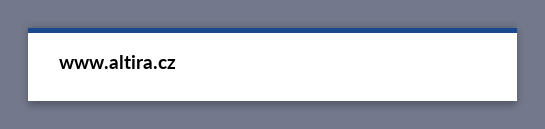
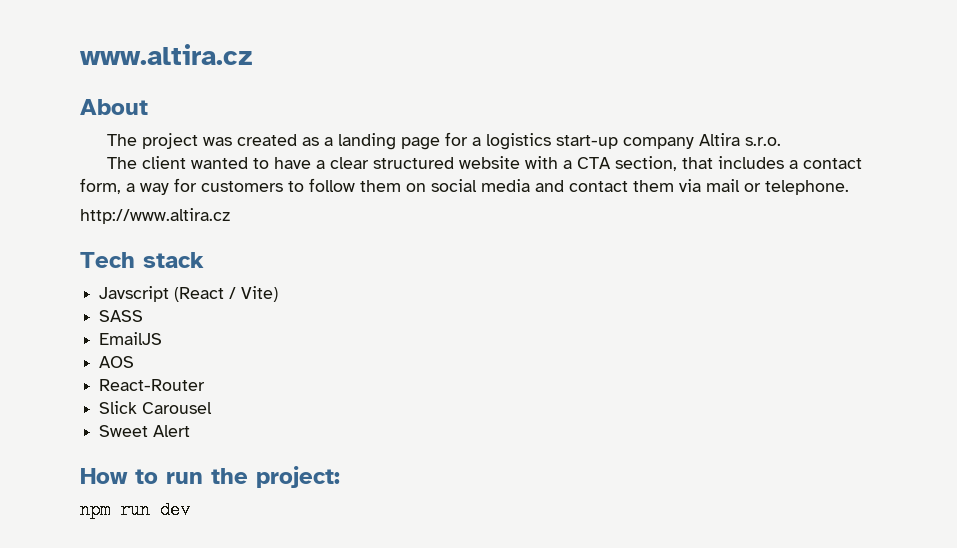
(176, 62) none -> [80,99,148,115] [106,132,781,150] [106,156,862,171] [80,178,849,195] [80,208,230,224] [80,252,204,268] [99,286,279,302] [99,310,144,322] [99,332,163,345] [99,356,135,368] [99,379,206,391] [99,401,213,414] [99,425,191,437] [80,466,340,488] [80,501,190,519] // About // The project was created as a landing page for a logistics start-up company Altira s.r.o. // The client wanted to have a clear structured website with a CTA section, that includes a contact form, a way for customers to follow them on social media and contact them via mail or telephone. // http://www.altira.cz // Tech stack // Javscript (React / Vite) // SASS // EmailJS // AOS // React-Router // Slick Carousel // Sweet Alert // How to run the project: // npm run dev

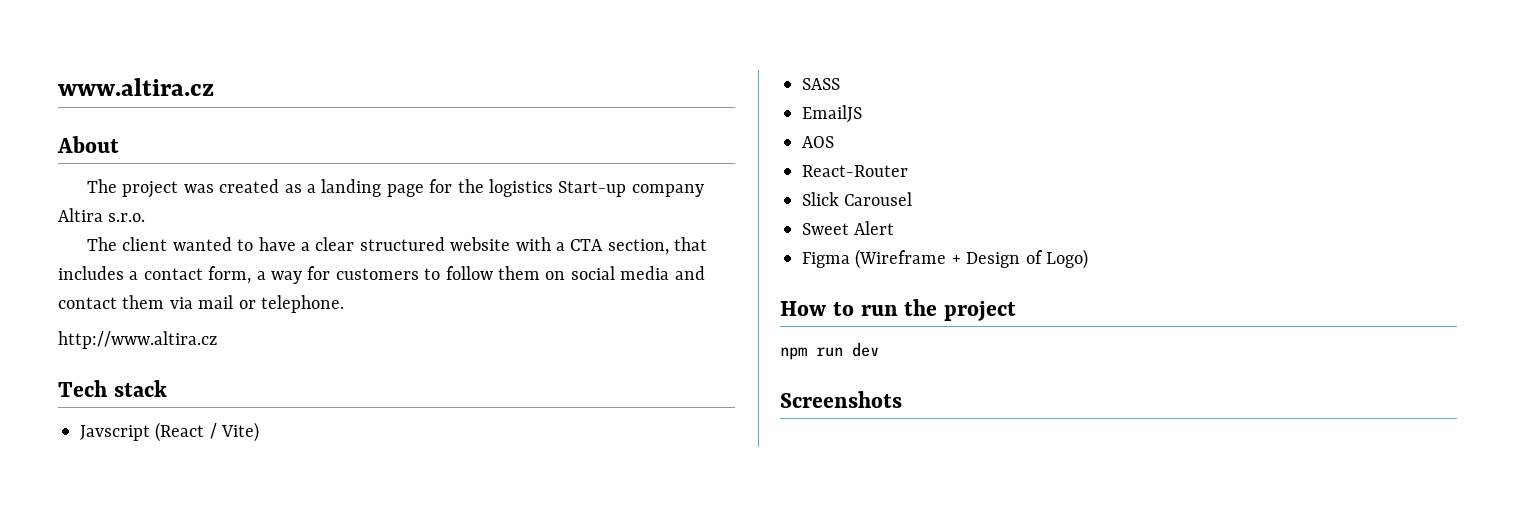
[471,133,618,150] a logistics start-up -> [457,179,627,197] the logistics Start-up
(191, 431) none -> [802,249,1088,269] // Figma (Wireframe + Design of Logo)
[256,466,340,488] project: -> [944,301,1016,321] project
(190, 510) none -> [780,391,902,408] // Screenshots

